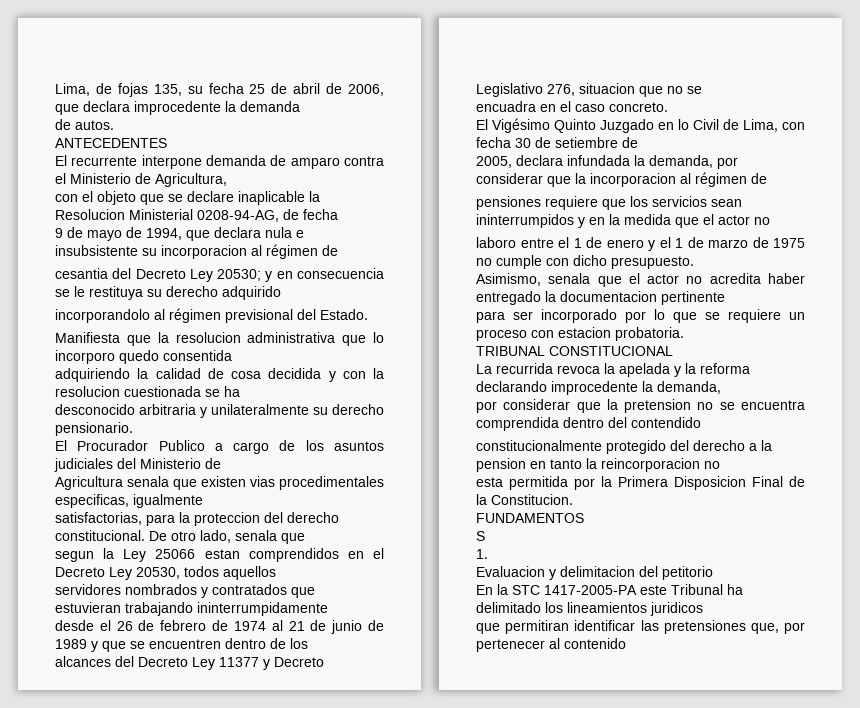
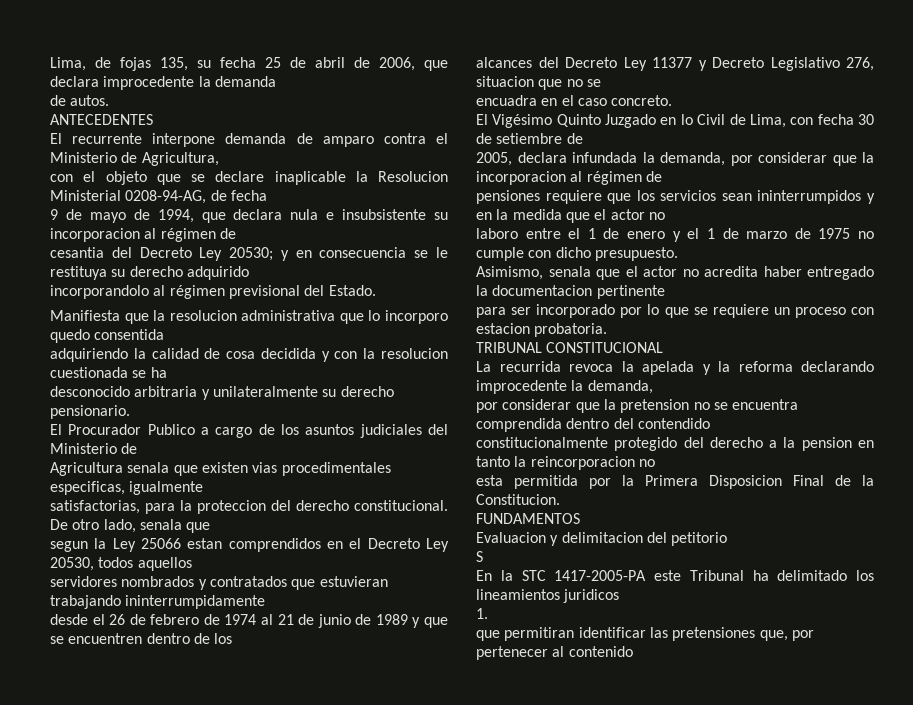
[476,531,485,541] [476,549,488,559] // S // 1. -> (580, 518) none
(713, 573) none -> [476,551,483,562] // S
(703, 609) none -> [476,608,488,619] // 1.

